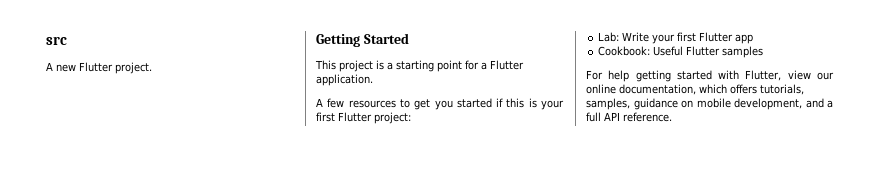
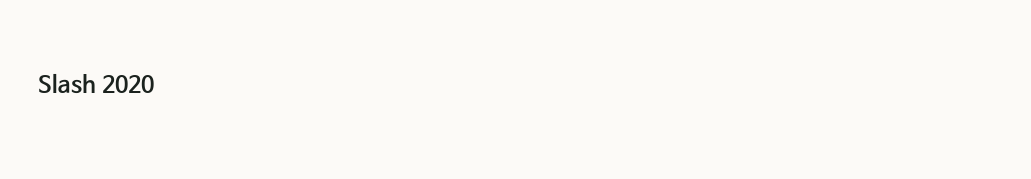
[46,36,67,45] [46,62,152,74] [316,33,409,47] [315,60,524,72] [316,74,373,86] [316,98,564,110] [316,112,411,124] [598,32,754,44] [598,46,764,58] [586,70,834,82] [586,84,804,95] [586,98,833,110] [586,112,672,122] src // A new Flutter project. // Getting Started // This project is a starting point for a Flutter application. // A few resources to get you started if this is your first Flutter project: // Lab: Write your first Flutter app // Cookbook: Useful Flutter samples // For help getting started with Flutter, view our online documentation, which offers tutorials, samples, guidance on mobile development, and a full API reference. -> [38,73,155,94] Slash 2020

